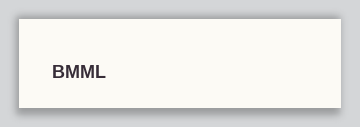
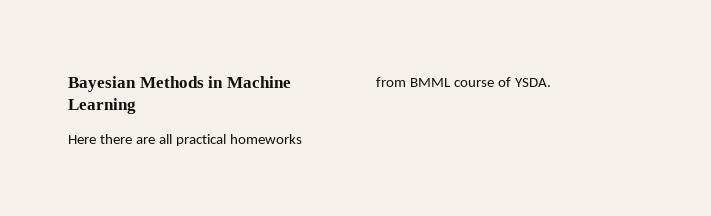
[52,65,106,78] BMML -> [68,76,291,92] [68,98,136,114] [68,134,302,146] [376,77,551,87] Bayesian Methods in Machine Learning // Here there are all practical homeworks from BMML course of YSDA.

